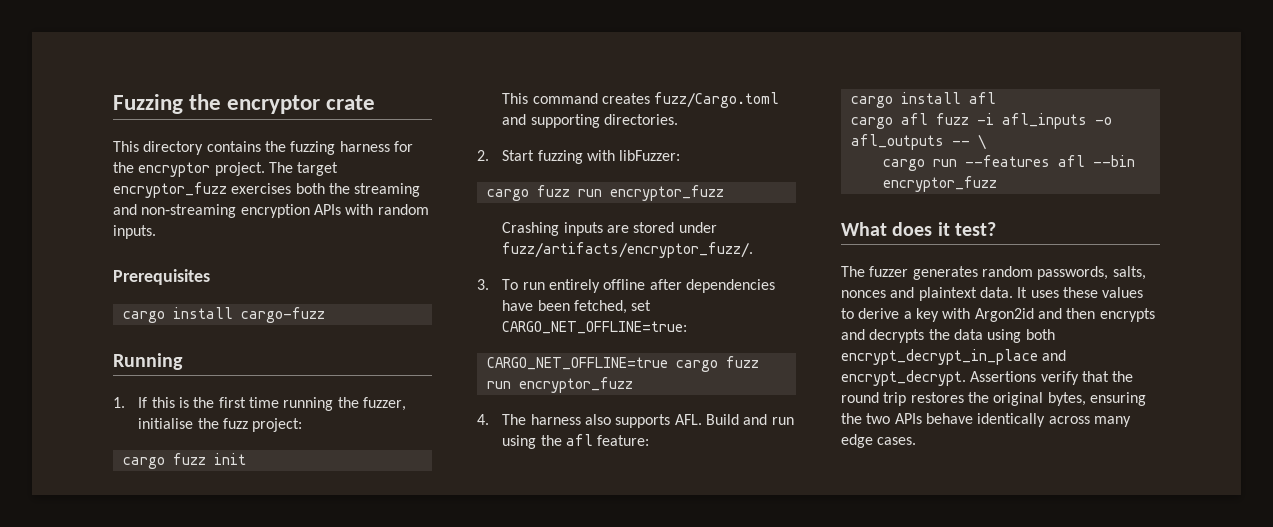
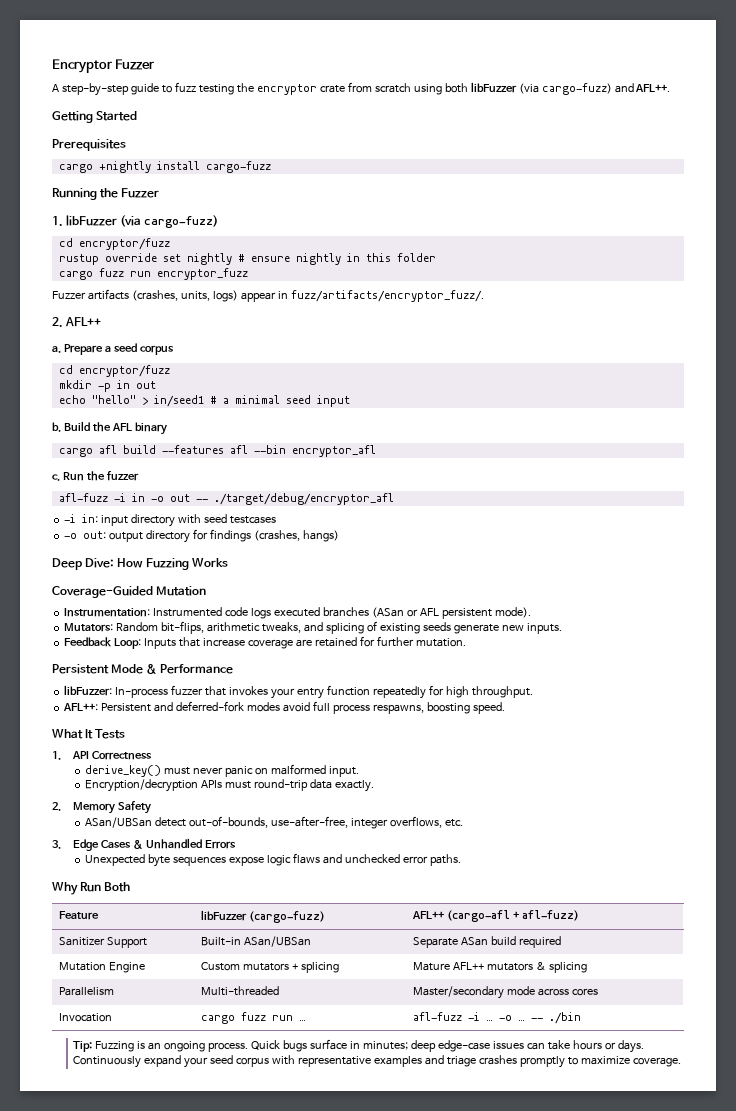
[113,94,376,114] [113,141,413,155] [113,162,339,177] [113,182,421,198] [113,204,429,218] [113,225,156,239] Fuzzing the encryptor crate // This directory contains the fuzzing harness for the encryptor project. The target encryptor_fuzz exercises both the streaming and non‑streaming encryption APIs with random inputs. -> [52,59,155,73] [52,82,671,96] [52,111,138,123] Encryptor Fuzzer // A step-by-step guide to fuzz testing the encryptor crate from scratch using both libFuzzer (via cargo-fuzz) and AFL++. // Getting Started
(165, 317) none -> [98,161,151,173] +nightly
[113,397,407,411] [138,418,303,432] [122,453,246,469] [502,92,780,108] [502,114,679,128] [477,150,681,164] [486,185,724,201] [502,222,717,236] [502,242,754,258] [477,279,776,293] [502,300,652,314] [502,321,688,334] [486,356,759,372] [486,377,633,393] [477,414,794,428] [502,434,650,449] [850,92,996,108] [850,113,1112,129] [850,134,986,150] [882,155,1135,171] [882,176,997,192] [841,222,997,236] [841,266,1146,280] [841,287,1144,301] [841,308,1155,322] [841,329,1055,343] [841,349,1067,365] [841,370,1134,386] [841,392,1146,406] [841,413,1131,427] [841,434,917,448] // 1. If this is the first time running the fuzzer, initialise the fuzz project: // cargo fuzz init // This command creates fuzz/Cargo.toml and supporting directories. // 2. Start fuzzing with libFuzzer: // cargo fuzz run encryptor_fuzz // Crashing inputs are stored under fuzz/artifacts/encryptor_fuzz/. // 3. To run entirely offline after dependencies have been fetched, set CARGO_NET_OFFLINE=true: // CARGO_NET_OFFLINE=true cargo fuzz run encryptor_fuzz // 4. The harness also supports AFL. Build and run using the afl feature: // cargo install afl // cargo afl fuzz -i afl_inputs -o afl_outputs -- \ // cargo run --features afl --bin encryptor_fuzz // What does it test? // The fuzzer generates random passwords, salts, nonces and plaintext data. It uses these values to derive a key with Argon2id and then encrypts and decrypts the data using both encrypt_decrypt_in_place and encrypt_decrypt. Assertions verify that the round trip restores the original bytes, ensuring the two APIs behave identically across many edge cases. -> [100,188,160,198] [52,215,219,228] [58,238,170,250] [58,253,436,265] [58,268,248,280] [52,289,484,302] [52,317,102,327] [52,343,174,355] [58,365,170,377] [58,380,156,392] [58,395,350,407] [52,421,167,435] [58,445,376,457] [52,471,139,481] [58,493,394,505] [64,514,276,527] [64,529,339,543] [52,558,228,570] [52,586,207,598] [64,607,531,619] [64,621,562,634] [64,636,466,649] [52,664,234,674] [64,685,533,699] [63,701,505,714] [52,729,126,739] [52,751,153,760] [85,764,360,777] [85,779,375,792] [52,801,152,814] [85,816,464,829] [52,838,237,851] [85,853,462,867] [52,882,131,895] [59,911,100,920] [201,910,326,923] [412,910,580,922] [59,937,148,948] [201,936,312,947] [413,936,562,948] [59,962,146,973] [201,962,340,973] [413,962,588,973] [59,987,115,996] [201,986,280,996] [413,986,599,999] [59,1013,113,1022] [201,1012,307,1024] [413,1012,582,1024] [73,1039,644,1053] [73,1055,681,1068] the Fuzzer // 1. libFuzzer (via cargo-fuzz) // cd encryptor/fuzz // rustup override set nightly # ensure nightly in this folder // cargo fuzz run encryptor_fuzz // Fuzzer artifacts (crashes, units, logs) appear in fuzz/artifacts/encryptor_fuzz/. // 2. AFL++ // a. Prepare a seed corpus // cd encryptor/fuzz // mkdir -p in out // echo "hello" > in/seed1 # a minimal seed input // b. Build the AFL binary // cargo afl build --features afl --bin encryptor_afl // c. Run the fuzzer // afl-fuzz -i in -o out -- ./target/debug/encryptor_afl // -i in: input directory with seed testcases // -o out: output directory for findings (crashes, hangs) // Deep Dive: How Fuzzing Works // Coverage-Guided Mutation // Instrumentation: Instrumented code logs executed branches (ASan or AFL persistent mode). // Mutators: Random bit-flips, arithmetic tweaks, and splicing of existing seeds generate new inputs. // Feedback Loop: Inputs that increase coverage are retained for further mutation. // Persistent Mode & Performance // libFuzzer: In-process fuzzer that invokes your entry function repeatedly for high throughput. // AFL++: Persistent and deferred-fork modes avoid full process respawns, boosting speed. // What It Tests // 1. API Correctness // derive_key() must never panic on malformed input. // Encryption/decryption APIs must round-trip data exactly. // 2. Memory Safety // ASan/UBSan detect out-of-bounds, use-after-free, integer overflows, etc. // 3. Edge Cases & Unhandled Errors // Unexpected byte sequences expose logic flaws and unchecked error paths. // Why Run Both // Feature | libFuzzer (cargo-fuzz) | AFL++ (cargo-afl + afl-fuzz) // Sanitizer Support | Built-in ASan/UBSan | Separate ASan build required // Mutation Engine | Custom mutators + splicing | Mature AFL++ mutators & splicing // Parallelism | Multi-threaded | Master/secondary mode across cores // Invocation | cargo fuzz run … | afl-fuzz -i … -o … -- ./bin // Tip: Fuzzing is an ongoing process. Quick bugs surface in minutes; deep edge-case issues can take hours or days. Continuously expand your seed corpus with representative examples and triage crashes promptly to maximize coverage.

